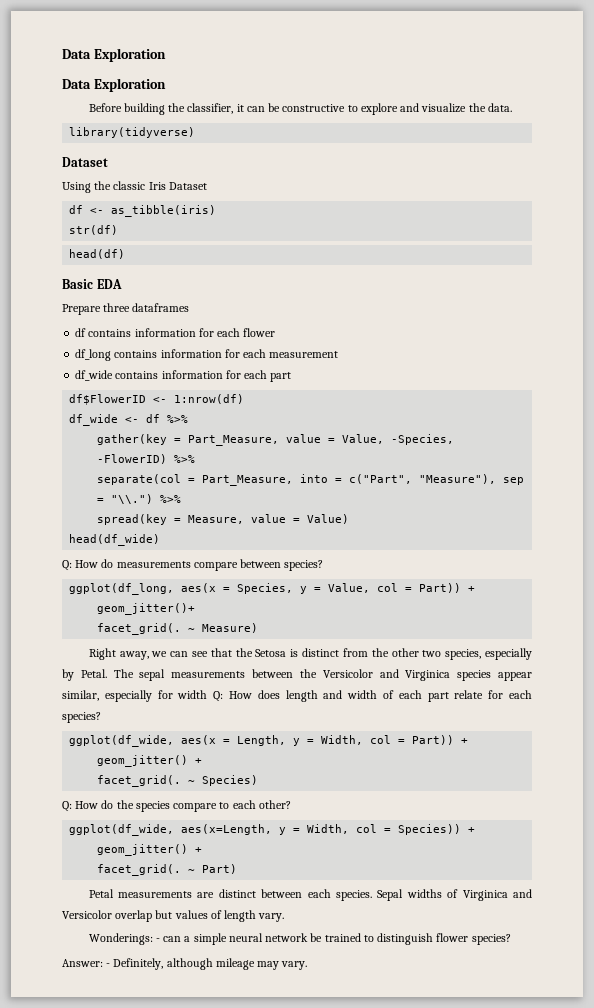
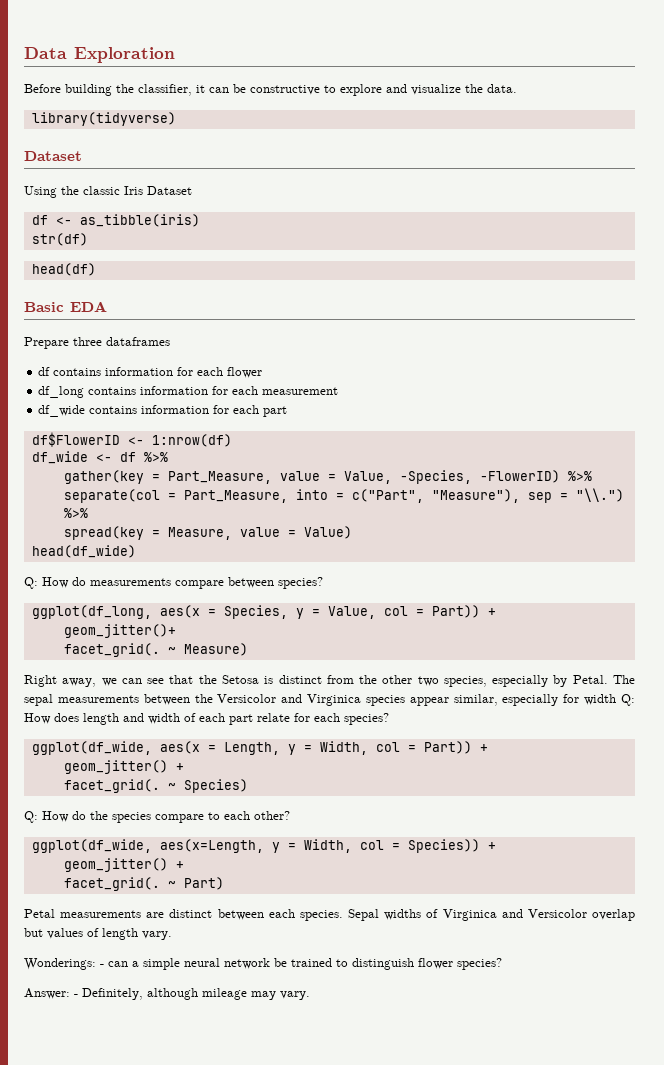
[62,48,166,62] [62,78,166,92] Data Exploration // Data Exploration -> [24,47,175,63] Data Exploration

